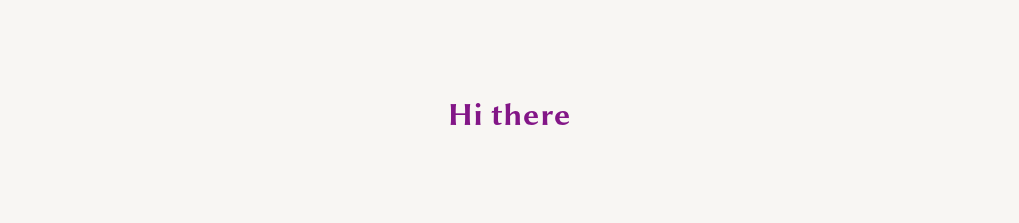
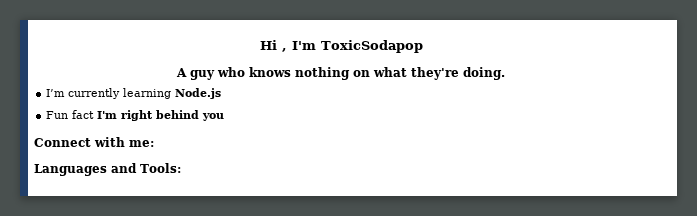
[491,103,572,125] there -> [281,40,423,53] [176,67,505,80] [46,88,222,99] [46,110,225,121] [34,137,154,147] [34,163,181,176] , I'm ToxicSodapop // A guy who knows nothing on what they're doing. // I’m currently learning Node.js // Fun fact I'm right behind you // Connect with me: // Languages and Tools:

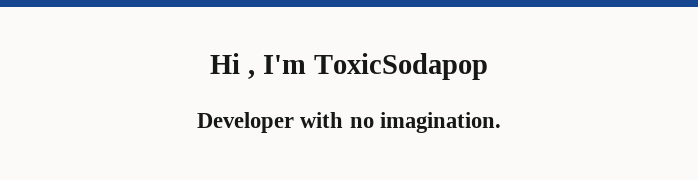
[176,67,505,80] [46,88,222,99] [46,110,225,121] [34,137,154,147] [34,163,181,176] A guy who knows nothing on what they're doing. // I’m currently learning Node.js // Fun fact I'm right behind you // Connect with me: // Languages and Tools: -> [197,112,501,133] Developer with no imagination.

